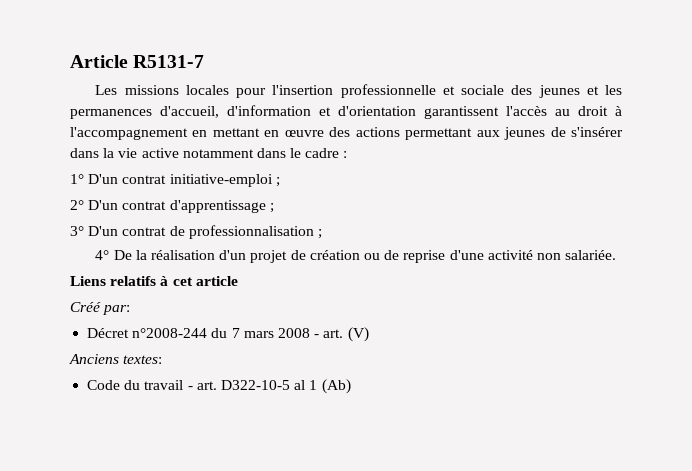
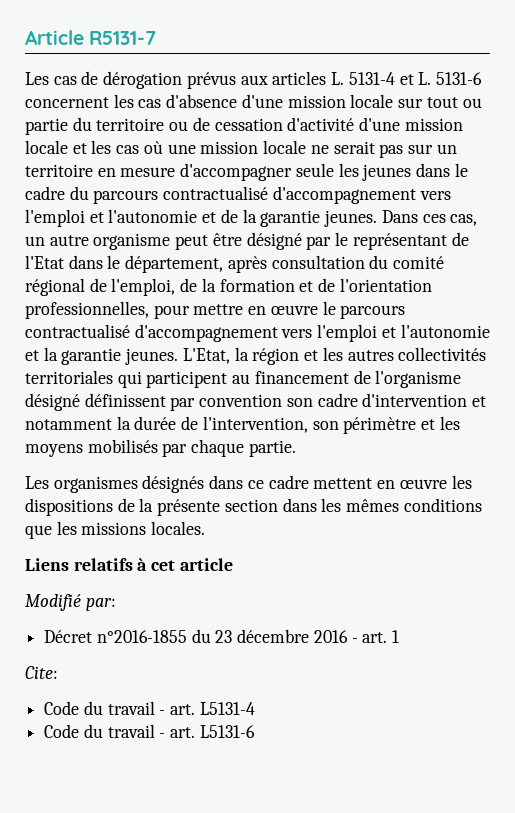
[124,84,622,98] [70,105,622,119] [70,127,623,140] [70,148,348,158] [70,174,280,187] [70,200,274,213] [70,225,322,239] [95,250,617,263] missions locales pour l'insertion professionnelle et sociale des jeunes et les permanences d'accueil, d'information et d'orientation garantissent l'accès au droit à l'accompagnement en mettant en œuvre des actions permettant aux jeunes de s'insérer dans la vie active notamment dans le cadre : // 1° D'un contrat initiative-emploi ; // 2° D'un contrat d'apprentissage ; // 3° D'un contrat de professionnalisation ; // 4° De la réalisation d'un projet de création ou de reprise d'une activité non salariée. -> [53,71,482,89] [25,94,482,108] [25,117,463,135] [25,140,457,158] [25,163,468,181] [25,186,451,204] [25,209,478,227] [25,232,469,250] [25,255,445,273] [25,278,432,296] [25,301,406,319] [25,324,490,342] [25,347,487,365] [25,370,462,388] [25,393,487,411] [25,416,460,434] [25,439,296,457] [25,475,472,493] [25,498,482,516] [25,521,206,539] cas de dérogation prévus aux articles L. 5131-4 et L. 5131-6 concernent les cas d'absence d'une mission locale sur tout ou partie du territoire ou de cessation d'activité d'une mission locale et les cas où une mission locale ne serait pas sur un territoire en mesure d'accompagner seule les jeunes dans le cadre du parcours contractualisé d'accompagnement vers l'emploi et l'autonomie et de la garantie jeunes. Dans ces cas, un autre organisme peut être désigné par le représentant de l'Etat dans le département, après consultation du comité régional de l'emploi, de la formation et de l'orientation professionnelles, pour mettre en œuvre le parcours contractualisé d'accompagnement vers l'emploi et l'autonomie et la garantie jeunes. L'Etat, la région et les autres collectivités territoriales qui participent au financement de l'organisme désigné définissent par convention son cadre d'intervention et notamment la durée de l'intervention, son périmètre et les moyens mobilisés par chaque partie. // Les organismes désignés dans ce cadre mettent en œuvre les dispositions de la présente section dans les mêmes conditions que les missions locales.
[70,302,101,312] Créé -> [25,594,81,611] Modifié
[132,327,369,342] [69,354,163,364] [87,379,351,394] n°2008-244 du 7 mars 2008 - art. (V) // Anciens textes: // Code du travail - art. D322-10-5 al 1 (Ab) -> [96,629,400,643] [25,666,58,679] [44,701,255,715] [44,724,255,738] n°2016-1855 du 23 décembre 2016 - art. 1 // Cite: // Code du travail - art. L5131-4 // Code du travail - art. L5131-6

